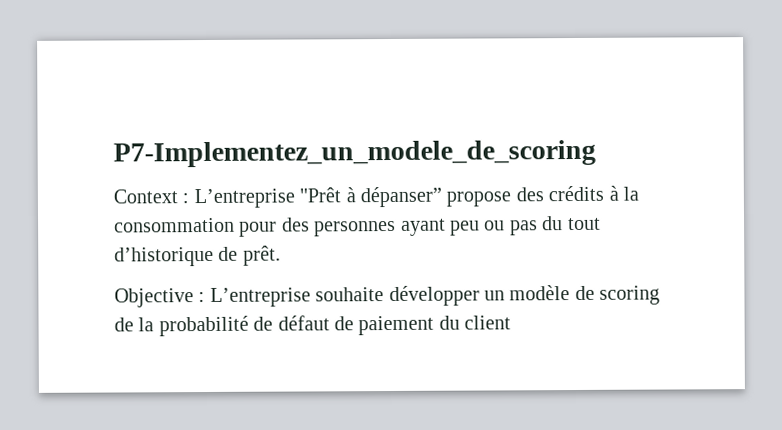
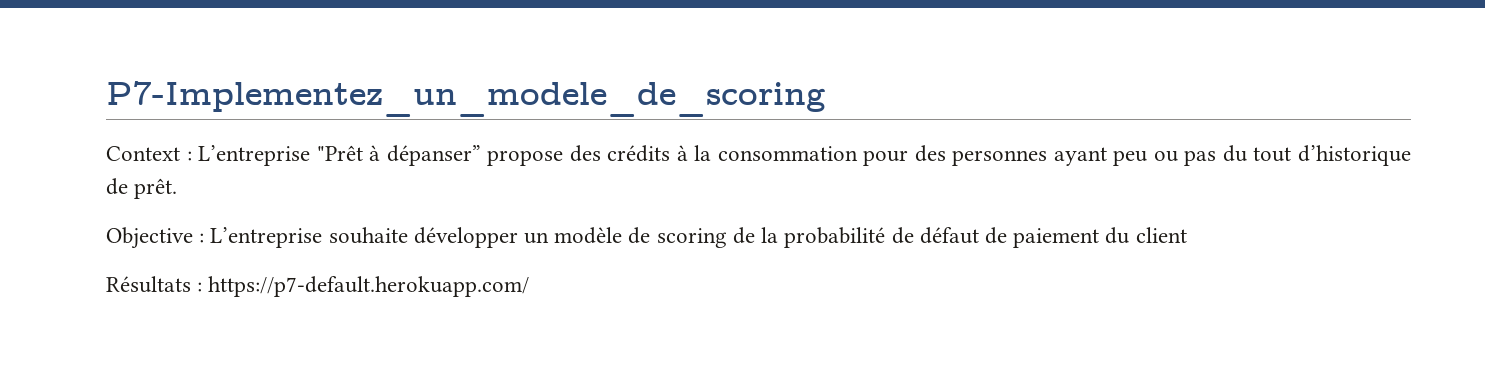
(512, 322) none -> [106,276,530,297] // Résultats : https://p7-default.herokuapp.com/

